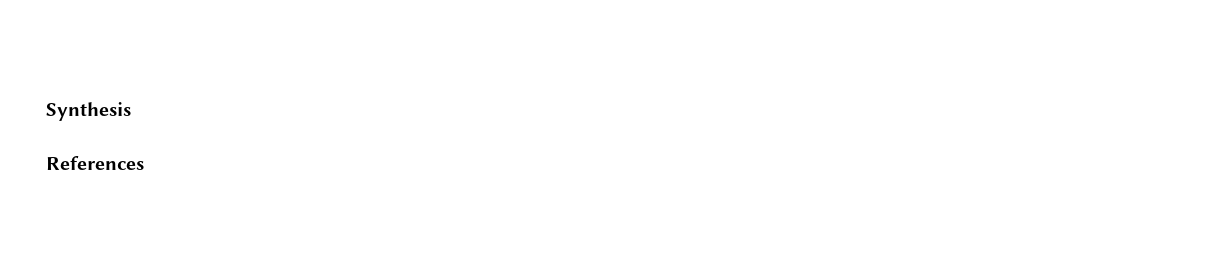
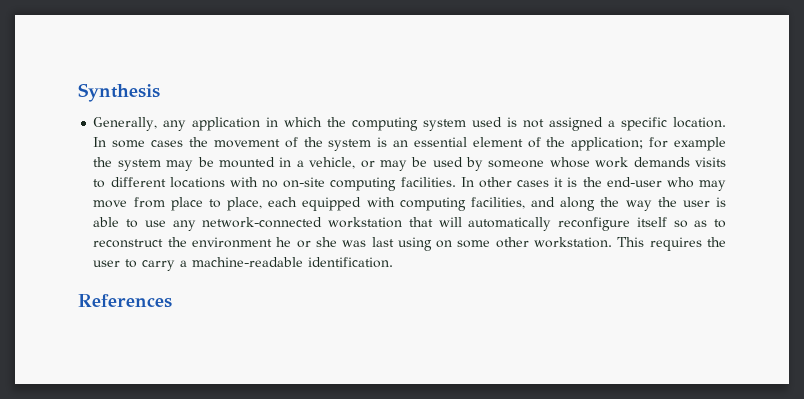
(131, 111) none -> [93,117,727,131] [93,137,727,151] [93,157,726,171] [93,177,727,191] [93,197,727,211] [93,217,727,231] [93,237,726,251] [93,257,394,271] // Generally, any application in which the computing system used is not assigned a specific location. In some cases the movement of the system is an essential element of the application; for example the system may be mounted in a vehicle, or may be used by someone whose work demands visits to different locations with no on-site computing facilities. In other cases it is the end-user who may move from place to place, each equipped with computing facilities, and along the way the user is able to use any network-connected workstation that will automatically reconfigure itself so as to reconstruct the environment he or she was last using on some other workstation. This requires the user to carry a machine-readable identification.

